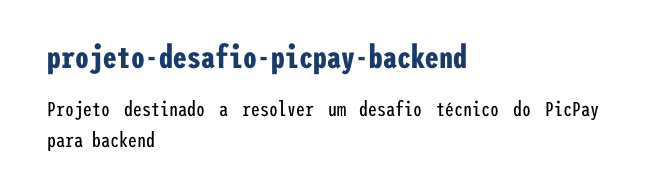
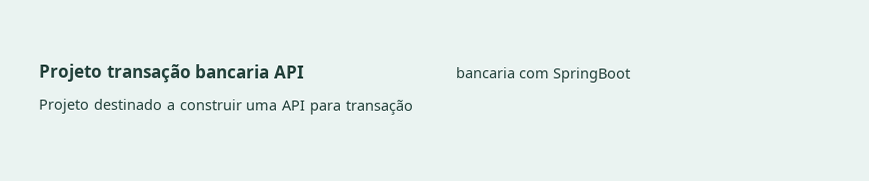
[47,42,467,75] projeto-desafio-picpay-backend -> [39,63,305,84] Projeto transação bancaria API
[241,99,599,121] [47,131,155,151] resolver um desafio técnico do PicPay para backend -> [178,99,413,115] [456,67,631,83] construir uma API para transação bancaria com SpringBoot

